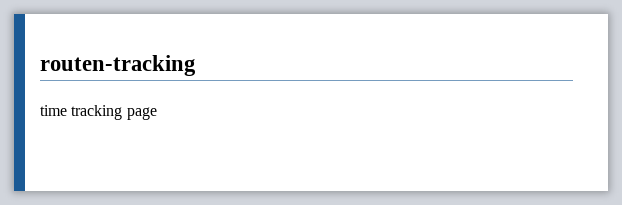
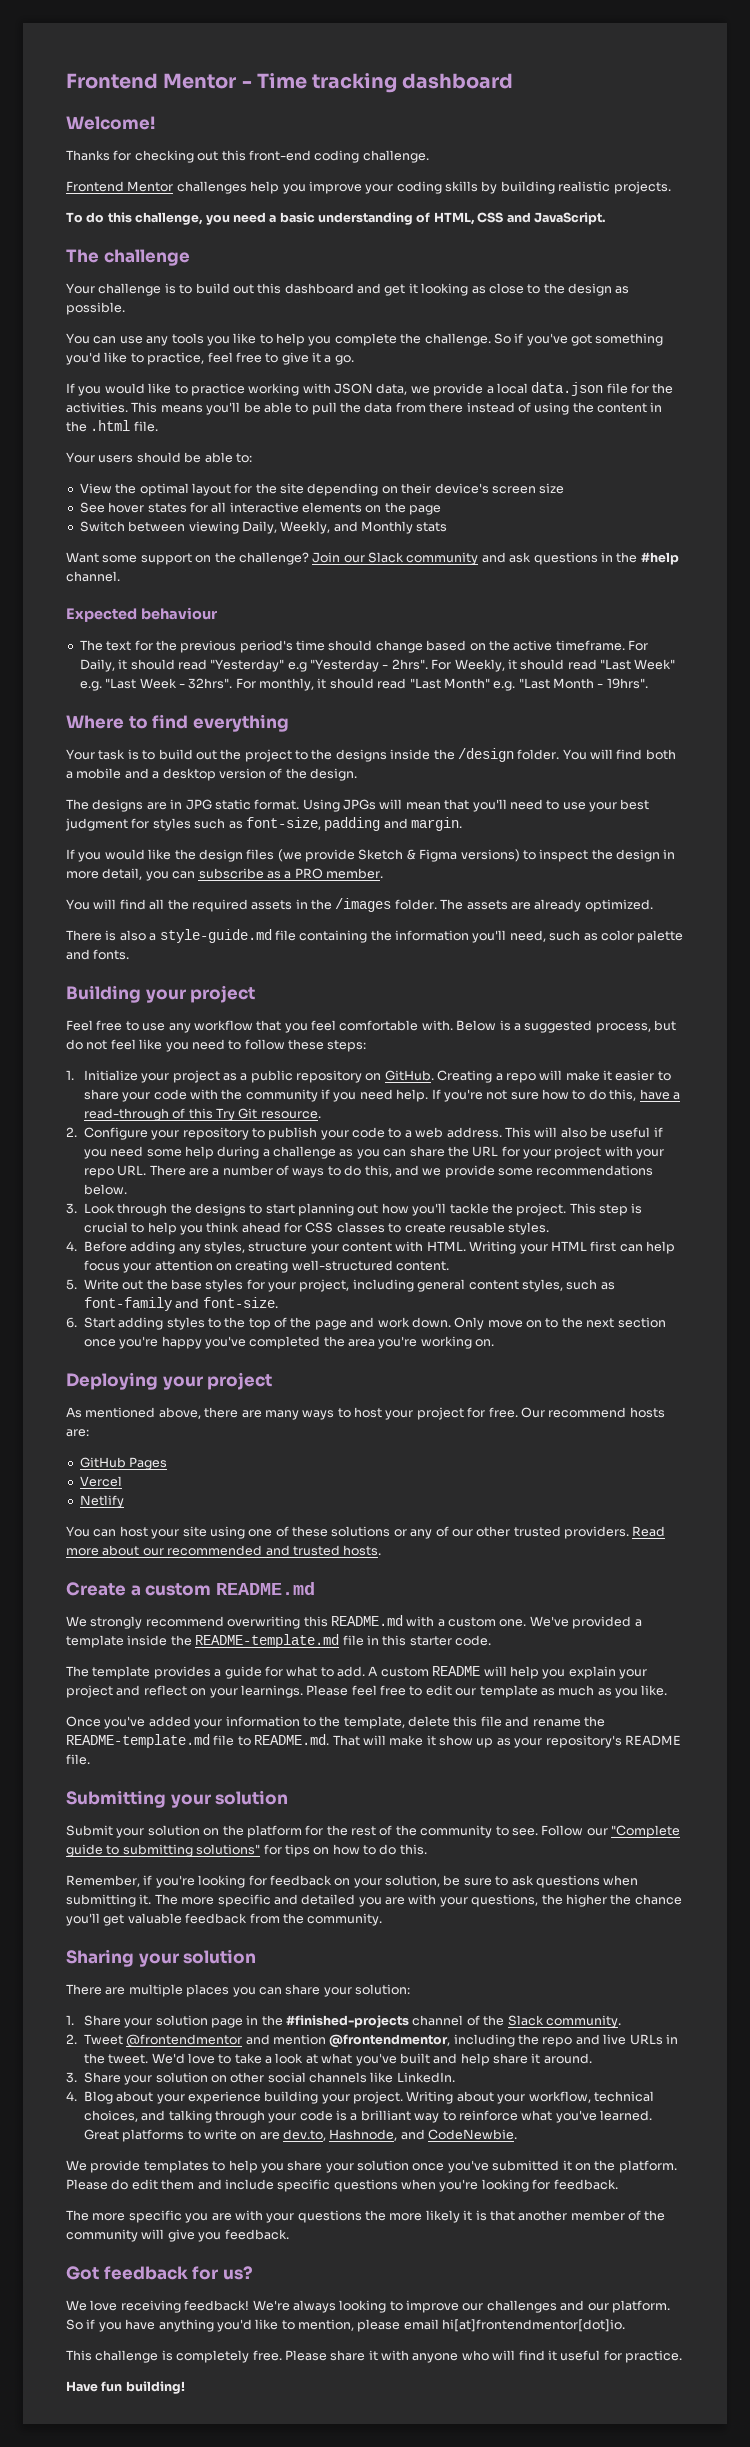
[40,55,196,76] [40,105,157,120] routen-tracking // time tracking page -> [66,73,514,93] [66,116,155,130] [66,150,429,163] [66,181,671,194] [66,212,605,225] [66,249,190,266] [66,283,630,296] [66,302,125,315] [66,333,664,346] [66,352,354,365] [66,382,674,396] [66,402,663,415] [66,420,158,432] [66,452,252,463] [79,483,565,496] [79,502,442,515] [79,521,448,534] [66,552,679,565] [66,571,120,582] [66,607,217,622] [79,640,648,653] [79,659,676,672] [79,678,648,691] [66,714,289,732] [66,748,676,762] [66,768,357,781] [66,799,650,812] [65,817,462,831] [66,849,676,862] [66,868,383,881] [66,898,653,912] [66,929,684,943] [66,949,130,960] [66,985,256,1003] [66,1020,676,1033] [66,1039,367,1052] [66,1070,671,1083] [83,1089,680,1102] [83,1108,321,1121] [66,1127,663,1140] [83,1146,665,1159] [83,1165,654,1178] [83,1184,127,1195] [66,1203,643,1216] [83,1222,550,1235] [66,1241,676,1254] [83,1260,450,1273] [66,1279,615,1292] [83,1297,278,1311] [66,1317,666,1330] [83,1336,495,1349] [66,1372,273,1390] [66,1407,665,1420] [66,1429,89,1437] [79,1457,168,1470] [79,1476,122,1487] [79,1495,124,1508] [66,1526,666,1539] [66,1545,382,1556] [66,1582,315,1596] [66,1615,642,1629] [66,1634,491,1648] [66,1666,647,1679] [66,1685,668,1698] [66,1716,605,1729] [66,1734,681,1748] [66,1754,90,1765] [66,1790,289,1808] [66,1825,680,1838] [66,1844,427,1857] [66,1875,639,1888] [66,1894,682,1907] [66,1913,383,1926] [66,1949,257,1967] [66,1984,410,1997] [66,2015,621,2028] [66,2034,678,2048] [83,2053,592,2066] [66,2072,455,2085] [66,2091,654,2104] [83,2110,653,2123] [83,2129,518,2142] [66,2160,677,2173] [66,2179,618,2192] [66,2210,666,2223] [66,2229,289,2242] [66,2266,253,2280] [66,2300,670,2313] [66,2319,626,2332] [66,2350,682,2363] [66,2381,185,2394] Frontend Mentor - Time tracking dashboard // Welcome! // Thanks for checking out this front-end coding challenge. // Frontend Mentor challenges help you improve your coding skills by building realistic projects. // To do this challenge, you need a basic understanding of HTML, CSS and JavaScript. // The challenge // Your challenge is to build out this dashboard and get it looking as close to the design as possible. // You can use any tools you like to help you complete the challenge. So if you've got something you'd like to practice, feel free to give it a go. // If you would like to practice working with JSON data, we provide a local data.json file for the activities. This means you'll be able to pull the data from there instead of using the content in the .html file. // Your users should be able to: // View the optimal layout for the site depending on their device's screen size // See hover states for all interactive elements on the page // Switch between viewing Daily, Weekly, and Monthly stats // Want some support on the challenge? Join our Slack community and ask questions in the #help channel. // Expected behaviour // The text for the previous period's time should change based on the active timeframe. For Daily, it should read "Yesterday" e.g "Yesterday - 2hrs". For Weekly, it should read "Last Week" e.g. "Last Week - 32hrs". For monthly, it should read "Last Month" e.g. "Last Month - 19hrs". // Where to find everything // Your task is to build out the project to the designs inside the /design folder. You will find both a mobile and a desktop version of the design. // The designs are in JPG static format. Using JPGs will mean that you'll need to use your best judgment for styles such as font-size, padding and margin. // If you would like the design files (we provide Sketch & Figma versions) to inspect the design in more detail, you can subscribe as a PRO member. // You will find all the required assets in the /images folder. The assets are already optimized. // There is also a style-guide.md file containing the information you'll need, such as color palette and fonts. // Building your project // Feel free to use any workflow that you feel comfortable with. Below is a suggested process, but do not feel like you need to follow these steps: // 1. Initialize your project as a public repository on GitHub. Creating a repo will make it easier to share your code with the community if you need help. If you're not sure how to do this, have a read-through of this Try Git resource. // 2. Configure your repository to publish your code to a web address. This will also be useful if you need some help during a challenge as you can share the URL for your project with your repo URL. There are a number of ways to do this, and we provide some recommendations below. // 3. Look through the designs to start planning out how you'll tackle the project. This step is crucial to help you think ahead for CSS classes to create reusable styles. // 4. Before adding any styles, structure your content with HTML. Writing your HTML first can help focus your attention on creating well-structured content. // 5. Write out the base styles for your project, including general content styles, such as font-family and font-size. // 6. Start adding styles to the top of the page and work down. Only move on to the next section once you're happy you've completed the area you're working on. // Deploying your project // As mentioned above, there are many ways to host your project for free. Our recommend hosts are: // GitHub Pages // Vercel // Netlify // You can host your site using one of these solutions or any of our other trusted providers. Read more about our recommended and trusted hosts. // Create a custom README.md // We strongly recommend overwriting this README.md with a custom one. We've provided a template inside the README-template.md file in this starter code. // The template provides a guide for what to add. A custom README will help you explain your project and reflect on your learnings. Please feel free to edit our template as much as you like. // Once you've added your information to the template, delete this file and rename the README-template.md file to README.md. That will make it show up as your repository's README file. // Submitting your solution // Submit your solution on the platform for the rest of the community to see. Follow our "Complete guide to submitting solutions" for tips on how to do this. // Remember, if you're looking for feedback on your solution, be sure to ask questions when submitting it. The more specific and detailed you are with your questions, the higher the chance you'll get valuable feedback from the community. // Sharing your solution // There are multiple places you can share your solution: // 1. Share your solution page in the #finished-projects channel of the Slack community. // 2. Tweet @frontendmentor and mention @frontendmentor, including the repo and live URLs in the tweet. We'd love to take a look at what you've built and help share it around. // 3. Share your solution on other social channels like LinkedIn. // 4. Blog about your experience building your project. Writing about your workflow, technical choices, and talking through your code is a brilliant way to reinforce what you've learned. Great platforms to write on are dev.to, Hashnode, and CodeNewbie. // We provide templates to help you share your solution once you've submitted it on the platform. Please do edit them and include specific questions when you're looking for feedback. // The more specific you are with your questions the more likely it is that another member of the community will give you feedback. // Got feedback for us? // We love receiving feedback! We're always looking to improve our challenges and our platform. So if you have anything you'd like to mention, please email hi[at]frontendmentor[dot]io. // This challenge is completely free. Please share it with anyone who will find it useful for practice. // Have fun building!

